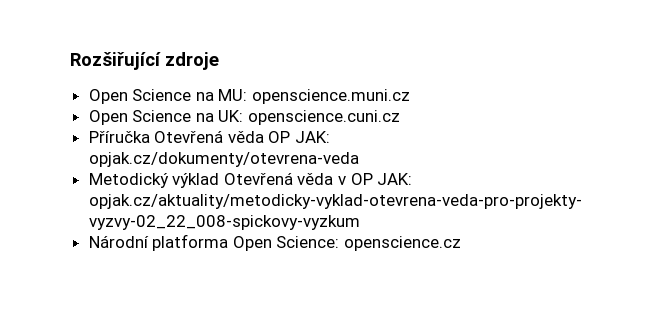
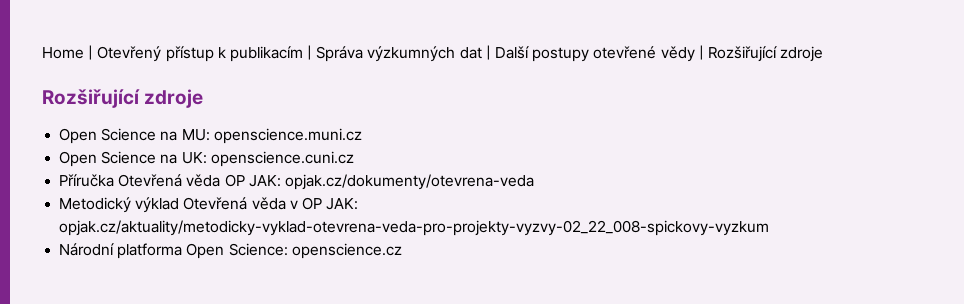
(70, 61) none -> [42,45,824,62] Home | Otevřený přístup k publikacím | Správa výzkumných dat | Další postupy otevřené vědy | Rozšiřující zdroje //

